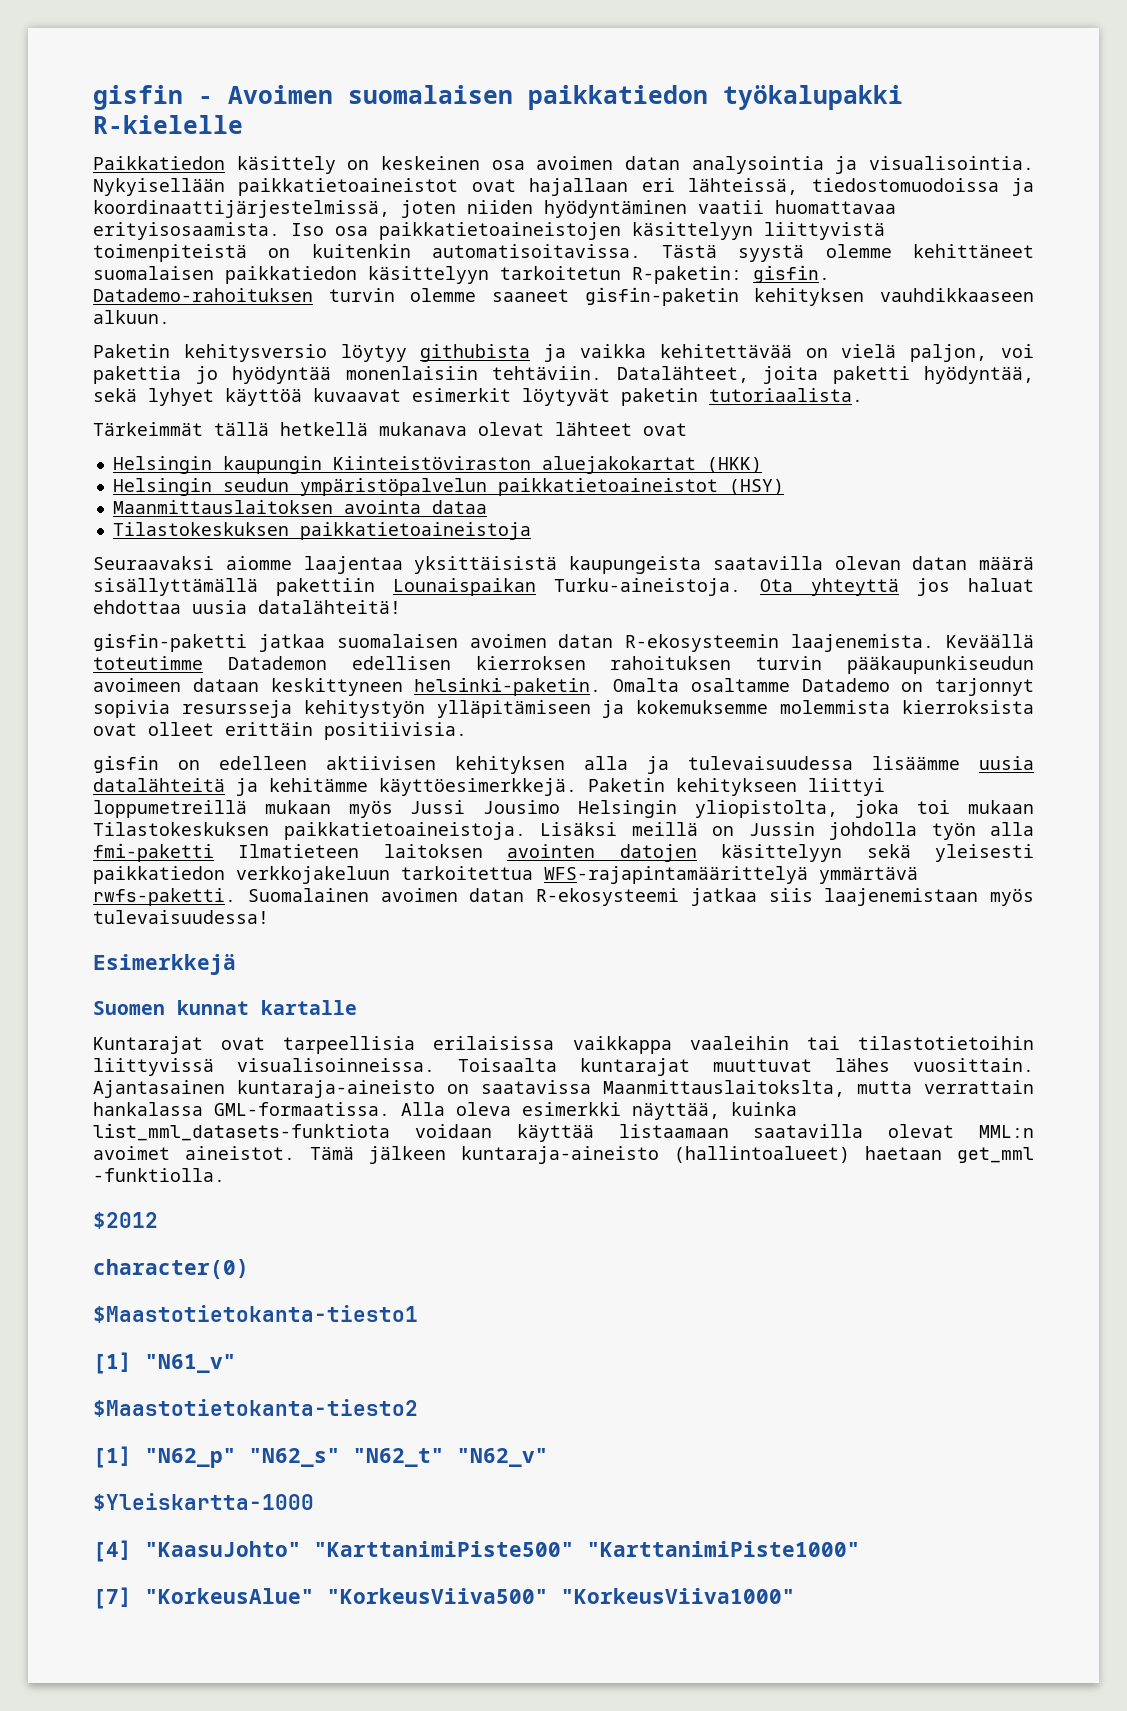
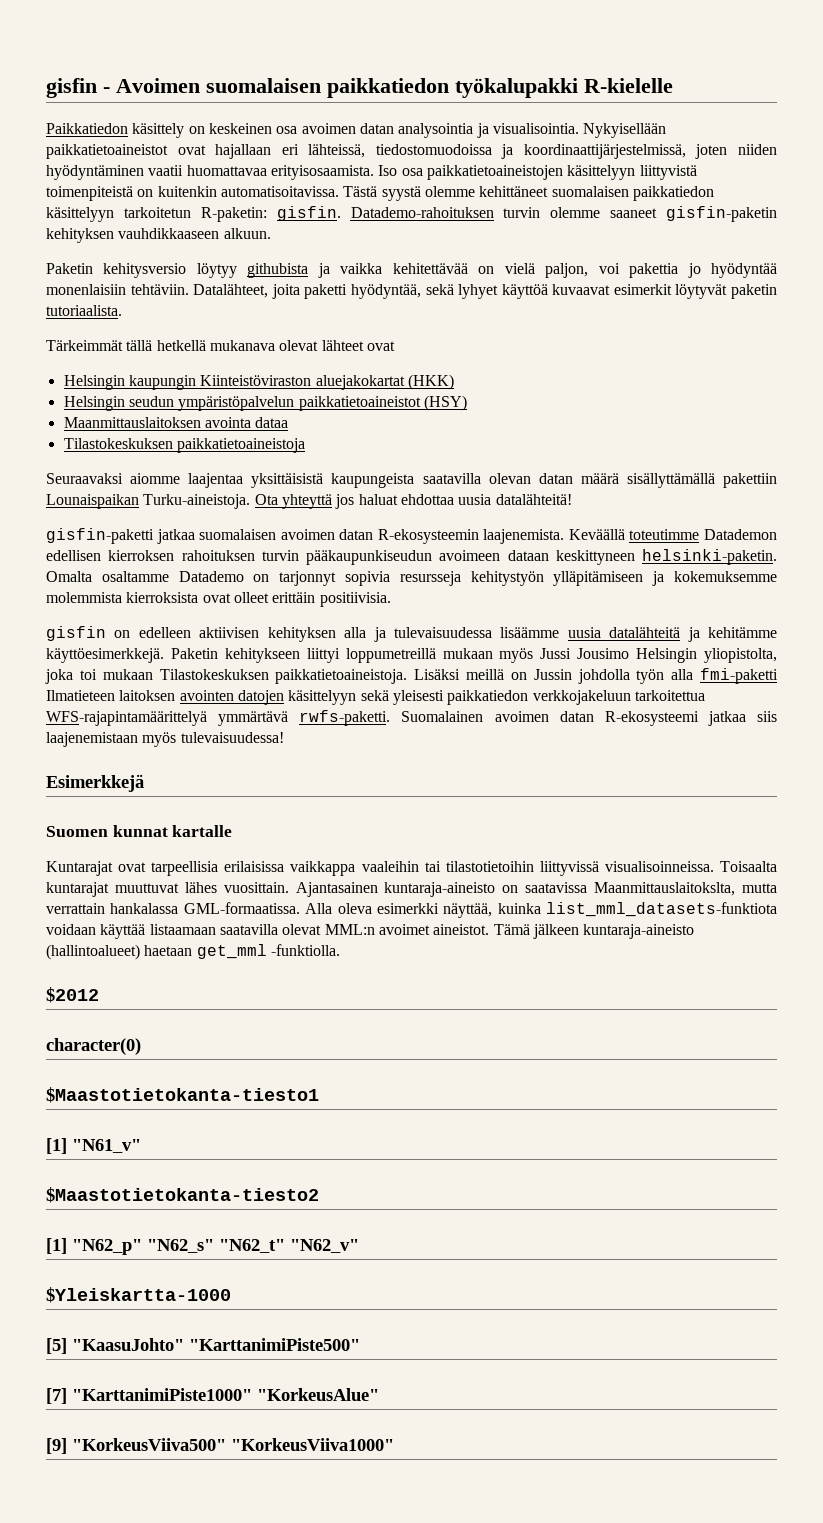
[93,1540,132,1562] [4] -> [46,1338,67,1354] [5]
[587,1541,860,1557] "KarttanimiPiste1000" -> (360, 1344) none
(132, 1598) none -> [72,1388,252,1401] "KarttanimiPiste1000"
(314, 1596) none -> [46,1438,67,1454] // [9]

